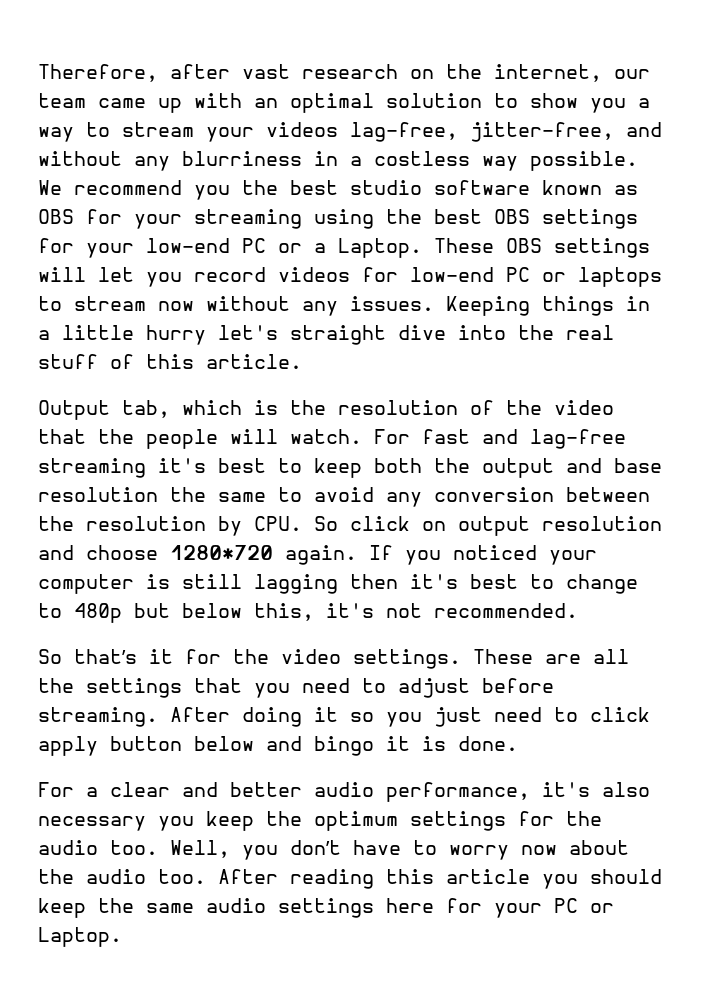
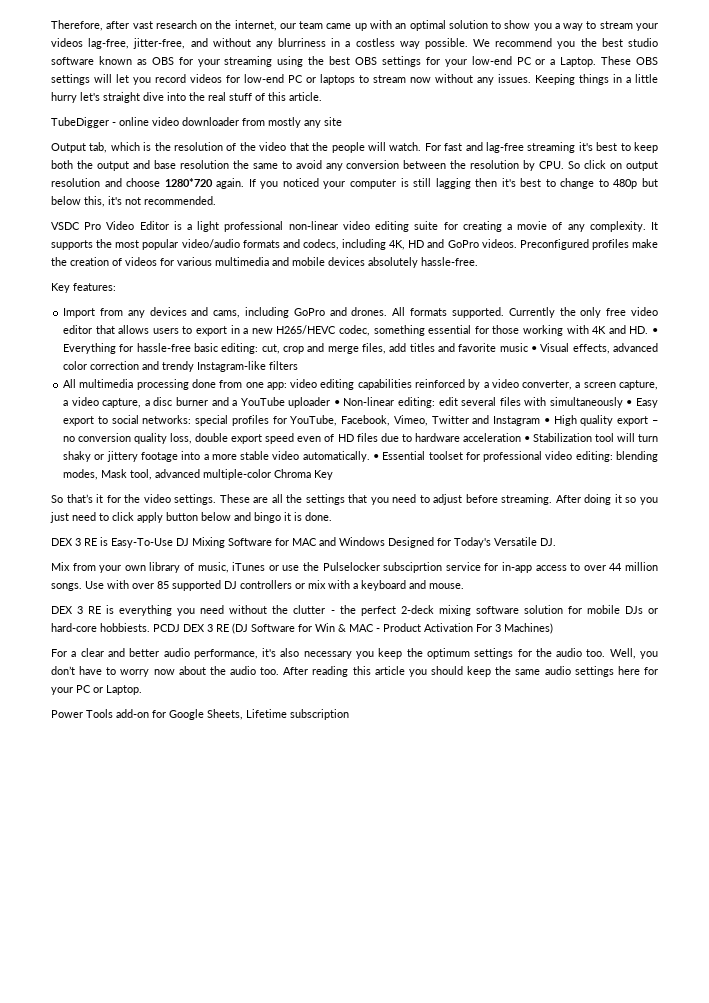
(302, 361) none -> [51,117,342,128] // TubeDigger - online video downloader from mostly any site
(578, 610) none -> [51,221,659,232] [51,239,658,250] [51,257,478,268] [51,283,116,293] [63,307,659,318] [63,325,659,336] [63,343,658,354] [63,361,299,372] [63,379,658,390] [63,397,658,408] [63,415,658,426] [63,433,658,444] [63,451,658,462] [63,469,334,480] // VSDC Pro Video Editor is a light professional non-linear video editing suite for creating a movie of any complexity. It supports the most popular video/audio formats and codecs, including 4K, HD and GoPro videos. Preconfigured profiles make the creation of videos for various multimedia and mobile devices absolutely hassle-free. // Key features: // Import from any devices and cams, including GoPro and drones. All formats supported. Сurrently the only free video editor that allows users to export in a new H265/HEVC codec, something essential for those working with 4K and HD. • Everything for hassle-free basic editing: cut, crop and merge files, add titles and favorite music • Visual effects, advanced color correction and trendy Instagram-like filters // All multimedia processing done from one app: video editing capabilities reinforced by a video converter, a screen capture, a video capture, a disc burner and a YouTube uploader • Non-linear editing: edit several files with simultaneously • Easy export to social networks: special profiles for YouTube, Facebook, Vimeo, Twitter and Instagram • High quality export – no conversion quality loss, double export speed even of HD files due to hardware acceleration • Stabilization tool will turn shaky or jittery footage into a more stable video automatically. • Essential toolset for professional video editing: blending modes, Mask tool, advanced multiple-color Chroma Key
(518, 743) none -> [51,537,556,548] [51,562,659,573] [51,580,464,591] [51,605,658,616] [51,623,553,634] // DEX 3 RE is Easy-To-Use DJ Mixing Software for MAC and Windows Designed for Today's Versatile DJ. // Mix from your own library of music, iTunes or use the Pulselocker subsciprtion service for in-app access to over 44 million songs. Use with over 85 supported DJ controllers or mix with a keyboard and mouse. // DEX 3 RE is everything you need without the clutter - the perfect 2-deck mixing software solution for mobile DJs or hard-core hobbiests. PCDJ DEX 3 RE (DJ Software for Win & MAC - Product Activation For 3 Machines)
(122, 937) none -> [51,709,349,720] // Power Tools add-on for Google Sheets, Lifetime subscription

